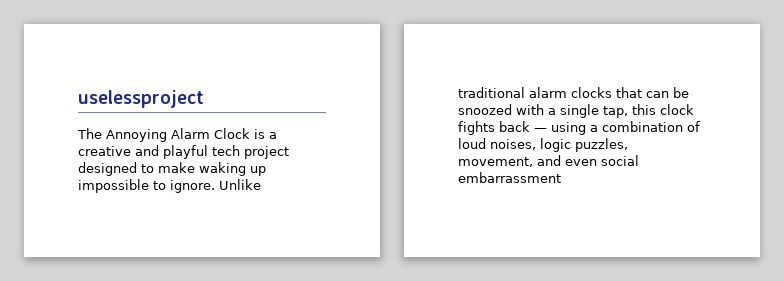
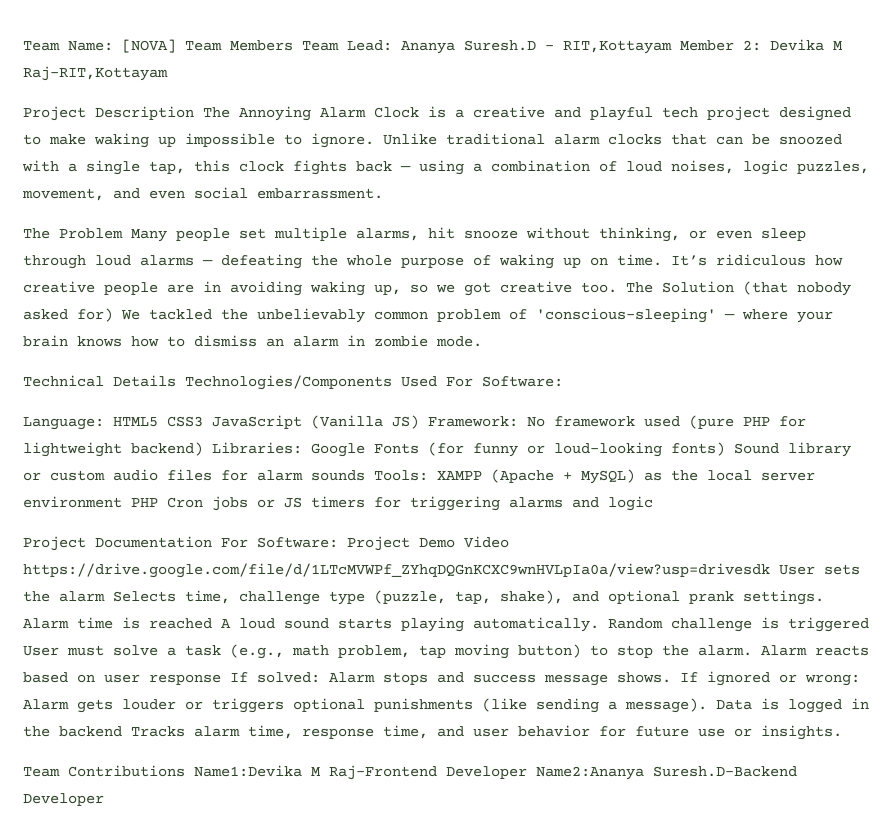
[78,90,204,108] uselessproject // -> [23,39,843,54] [23,66,168,81] [23,106,194,121] Team Name: [NOVA] Team Members Team Lead: Ananya Suresh.D - RIT,Kottayam Member 2: Devika M Raj-RIT,Kottayam // Project Description
[458,172,561,183] embarrassment -> [257,188,383,199] [23,227,806,242] [23,254,843,269] [23,281,851,296] [23,308,833,323] [23,335,482,347] [23,375,563,390] [23,415,806,430] [23,442,851,457] [23,469,815,484] [23,496,653,511] [23,536,509,551] [23,563,860,578] [23,590,824,605] [23,617,869,632] [23,644,869,659] [23,671,860,686] [23,698,869,713] [23,725,842,740] [23,765,797,780] [23,793,104,806] embarrassment. // The Problem Many people set multiple alarms, hit snooze without thinking, or even sleep through loud alarms — defeating the whole purpose of waking up on time. It’s ridiculous how creative people are in avoiding waking up, so we got creative too. The Solution (that nobody asked for) We tackled the unbelievably common problem of 'conscious-sleeping' — where your brain knows how to dismiss an alarm in zombie mode. // Technical Details Technologies/Components Used For Software: // Language: HTML5 CSS3 JavaScript (Vanilla JS) Framework: No framework used (pure PHP for lightweight backend) Libraries: Google Fonts (for funny or loud-looking fonts) Sound library or custom audio files for alarm sounds Tools: XAMPP (Apache + MySQL) as the local server environment PHP Cron jobs or JS timers for triggering alarms and logic // Project Documentation For Software: Project Demo Video https://drive.google.com/file/d/1LTcMVWPf_ZYhqDQGnKCXC9wnHVLpIa0a/view?usp=drivesdk User sets the alarm Selects time, challenge type (puzzle, tap, shake), and optional prank settings. Alarm time is reached A loud sound starts playing automatically. Random challenge is triggered User must solve a task (e.g., math problem, tap moving button) to stop the alarm. Alarm reacts based on user response If solved: Alarm stops and success message shows. If ignored or wrong: Alarm gets louder or triggers optional punishments (like sending a message). Data is logged in the backend Tracks alarm time, response time, and user behavior for future use or insights. // Team Contributions Name1:Devika M Raj-Frontend Developer Name2:Ananya Suresh.D-Backend Developer

